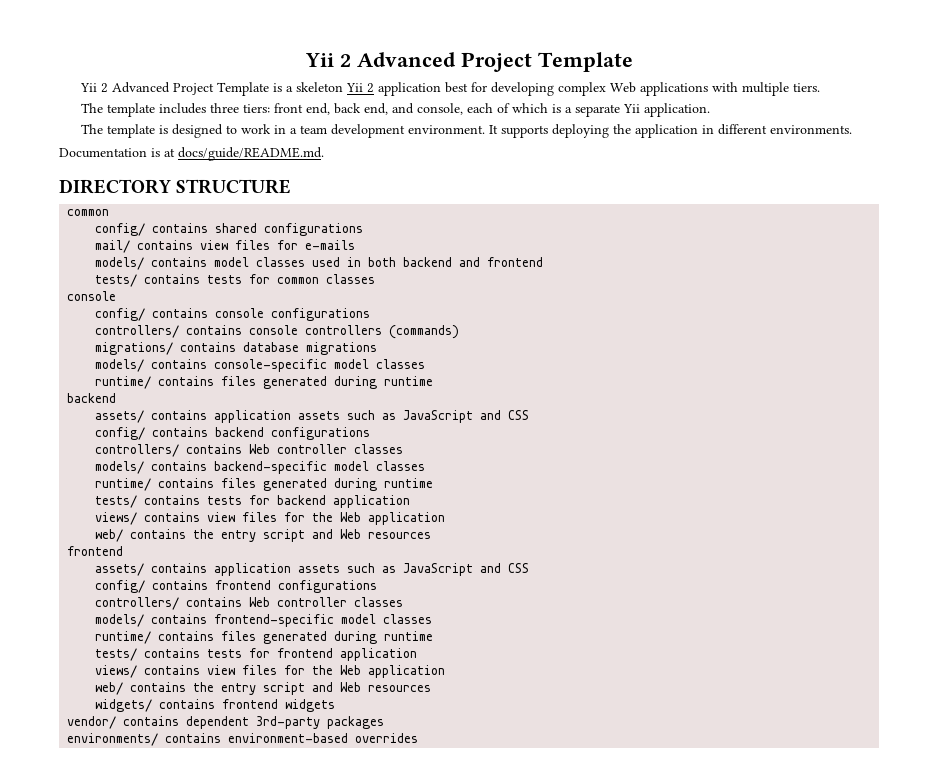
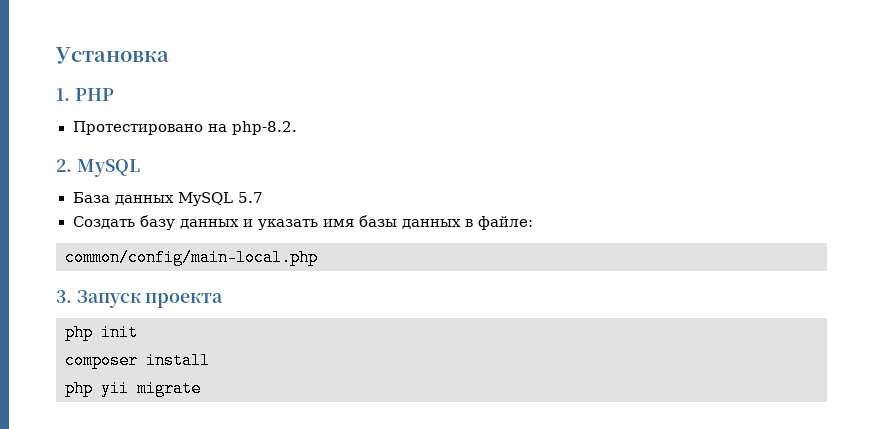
[304,52,633,72] [79,82,820,96] [80,103,710,117] [80,124,852,138] [59,147,324,161] [59,179,292,194] [67,209,110,216] [95,223,364,236] [95,240,356,253] [95,257,544,270] [95,274,376,287] [67,291,117,301] [95,308,371,321] [95,325,460,339] [95,342,378,355] [95,359,426,372] [95,376,434,389] [67,393,117,403] [95,410,530,423] [95,427,371,440] [95,444,404,457] [95,461,426,474] [95,478,434,491] [95,495,411,508] [95,512,446,525] [95,529,432,542] [67,546,124,556] [95,563,530,576] [95,580,378,593] [95,597,404,610] [95,614,433,627] [95,631,434,644] [95,648,418,661] [95,665,446,678] [95,682,432,695] [95,699,336,712] [67,716,385,729] [67,733,419,746] Yii 2 Advanced Project Template // Yii 2 Advanced Project Template is a skeleton Yii 2 application best for developing complex Web applications with multiple tiers. // The template includes three tiers: front end, back end, and console, each of which is a separate Yii application. // The template is designed to work in a team development environment. It supports deploying the application in different environments. // Documentation is at docs/guide/README.md. // DIRECTORY STRUCTURE // common // config/ contains shared configurations // mail/ contains view files for e-mails // models/ contains model classes used in both backend and frontend // tests/ contains tests for common classes // console // config/ contains console configurations // controllers/ contains console controllers (commands) // migrations/ contains database migrations // models/ contains console-specific model classes // runtime/ contains files generated during runtime // backend // assets/ contains application assets such as JavaScript and CSS // config/ contains backend configurations // controllers/ contains Web controller classes // models/ contains backend-specific model classes // runtime/ contains files generated during runtime // tests/ contains tests for backend application // views/ contains view files for the Web application // web/ contains the entry script and Web resources // frontend // assets/ contains application assets such as JavaScript and CSS // config/ contains frontend configurations // controllers/ contains Web controller classes // models/ contains frontend-specific model classes // runtime/ contains files generated during runtime // tests/ contains tests for frontend application // views/ contains view files for the Web application // web/ contains the entry script and Web resources // widgets/ contains frontend widgets // vendor/ contains dependent 3rd-party packages // environments/ contains environment-based overrides -> [56,47,169,64] [56,88,114,101] [72,121,297,135] [56,159,140,177] [72,192,263,206] [72,215,533,230] [65,249,318,266] [56,290,224,308] [65,324,138,341] [65,352,210,369] [65,380,201,397] Установка // 1. PHP // Протестировано на php-8.2. // 2. MySQL // База данных MySQL 5.7 // Создать базу данных и указать имя базы данных в файле: // common/config/main-local.php // 3. Запуск проекта // php init // composer install // php yii migrate

